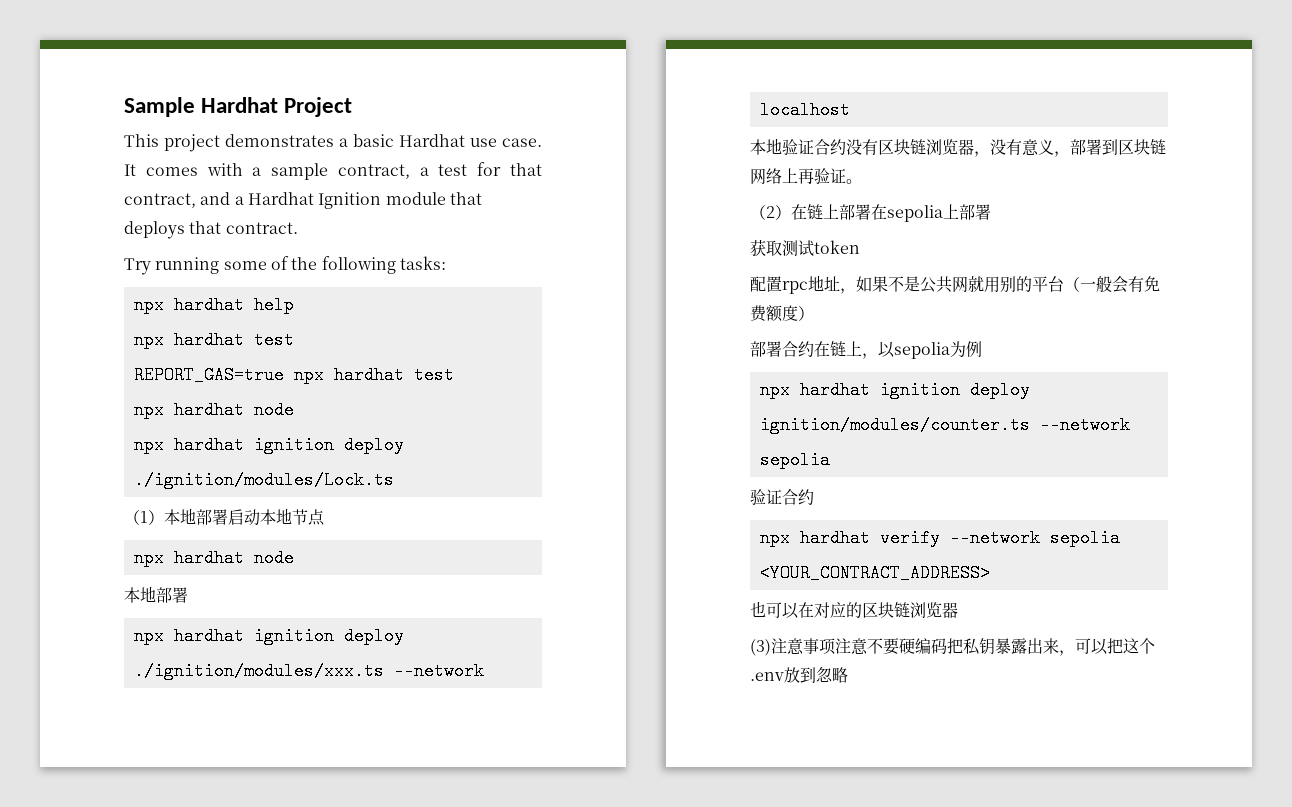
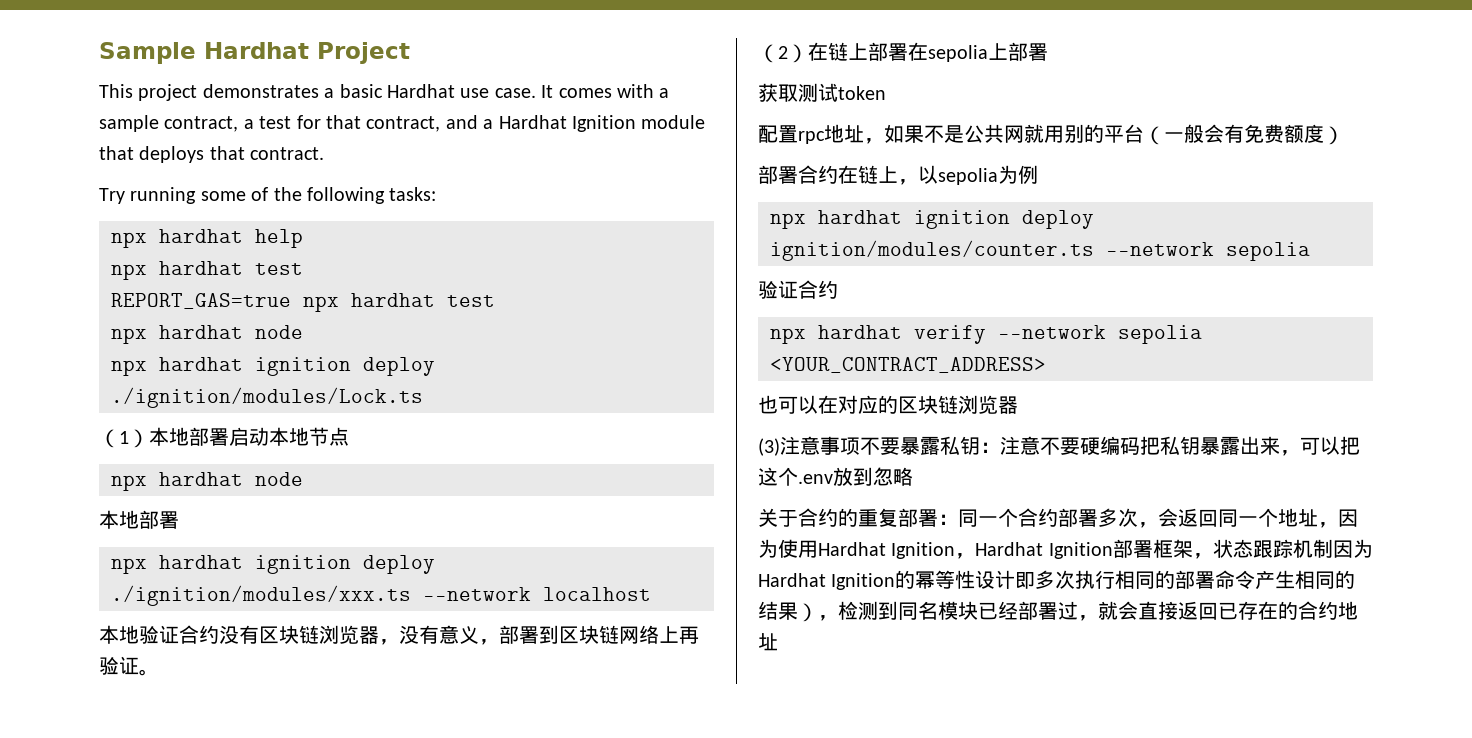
(836, 646) none -> [860,436,1000,455] 不要暴露私钥：
(848, 675) none -> [758,508,1358,528] [758,539,1373,559] [758,570,1356,590] [758,601,1358,622] [758,633,778,651] // 关于合约的重复部署：同一个合约部署多次，会返回同一个地址，因为使用Hardhat Ignition，Hardhat Ignition部署框架，状态跟踪机制因为Hardhat Ignition的幂等性设计即多次执行相同的部署命令产生相同的结果），检测到同名模块已经部署过，就会直接返回已存在的合约地址

